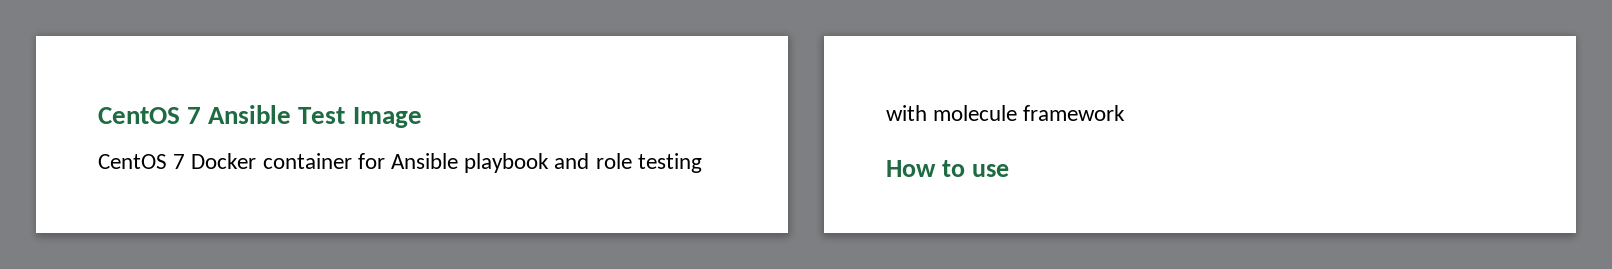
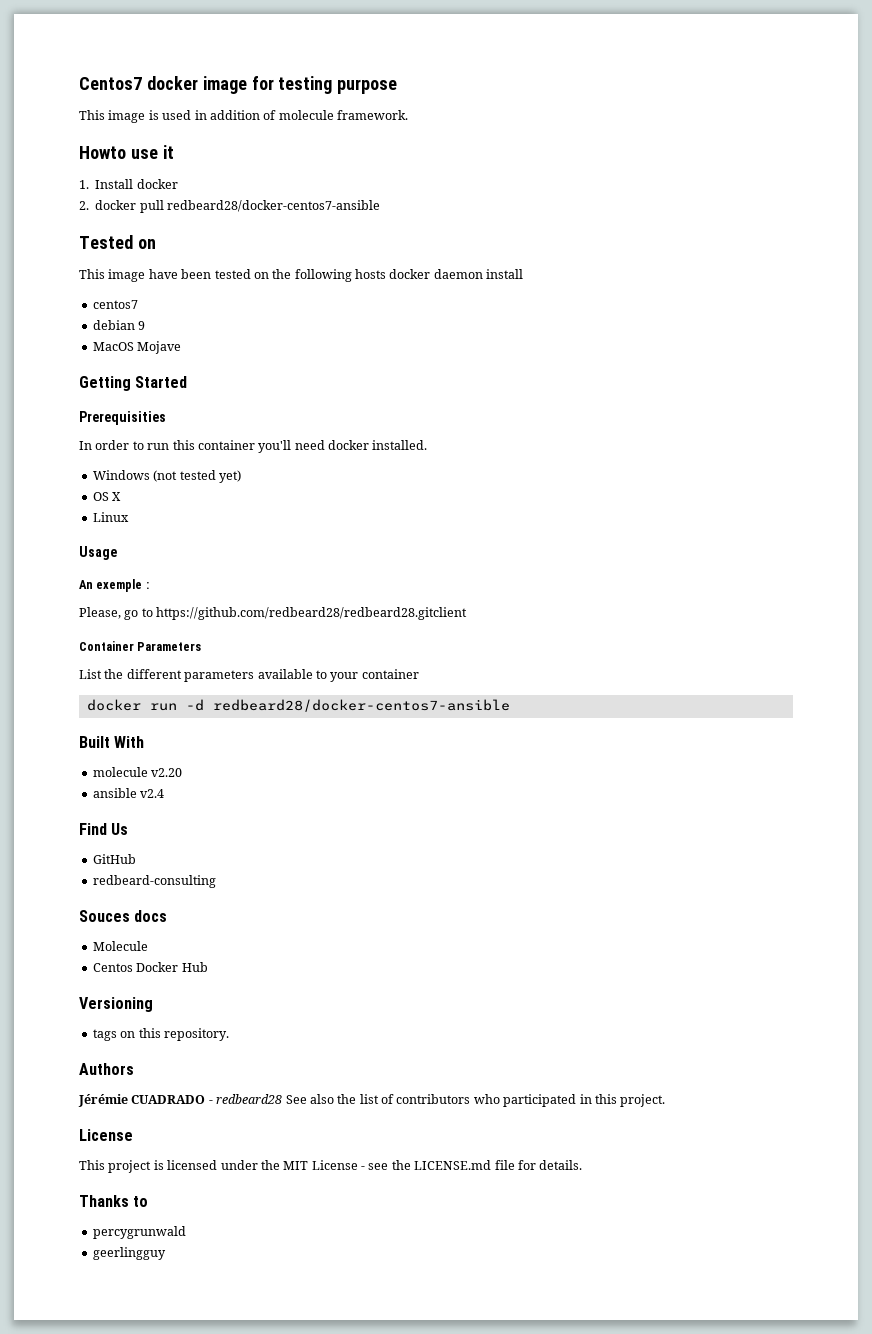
[98,105,422,128] [98,153,702,173] [886,105,1126,121] [886,160,1009,177] CentOS 7 Ansible Test Image // CentOS 7 Docker container for Ansible playbook and role testing with molecule framework // How to use -> [79,76,398,94] [79,110,408,123] [79,145,174,159] [79,179,178,189] [79,200,380,213] [79,235,156,249] [79,269,524,282] [92,300,138,309] [92,320,146,330] [92,341,182,354] [79,376,188,391] [79,411,166,425] [79,440,428,453] [92,470,241,483] [92,492,122,501] [92,512,129,522] [79,546,117,560] [79,579,149,592] [79,607,468,620] [79,641,202,651] [79,669,419,682] [86,699,510,712] [79,736,145,748] [92,767,183,777] [92,788,165,798] [79,823,129,835] [92,854,136,864] [92,875,216,888] [79,910,168,922] [92,941,148,951] [92,962,208,972] [79,997,153,1012] [92,1028,229,1041] [79,1063,134,1075] [78,1094,666,1107] [79,1129,133,1141] [79,1160,583,1173] [79,1195,149,1207] [92,1226,186,1239] [92,1247,166,1260] Centos7 docker image for testing purpose // This image is used in addition of molecule framework. // Howto use it // 1. Install docker // 2. docker pull redbeard28/docker-centos7-ansible // Tested on // This image have been tested on the following hosts docker daemon install // centos7 // debian 9 // MacOS Mojave // Getting Started // Prerequisities // In order to run this container you'll need docker installed. // Windows (not tested yet) // OS X // Linux // Usage // An exemple : // Please, go to https://github.com/redbeard28/redbeard28.gitclient // Container Parameters // List the different parameters available to your container // docker run -d redbeard28/docker-centos7-ansible // Built With // molecule v2.20 // ansible v2.4 // Find Us // GitHub // redbeard-consulting // Souces docs // Molecule // Centos Docker Hub // Versioning // tags on this repository. // Authors // Jérémie CUADRADO - redbeard28 See also the list of contributors who participated in this project. // License // This project is licensed under the MIT License - see the LICENSE.md file for details. // Thanks to // percygrunwald // geerlingguy

